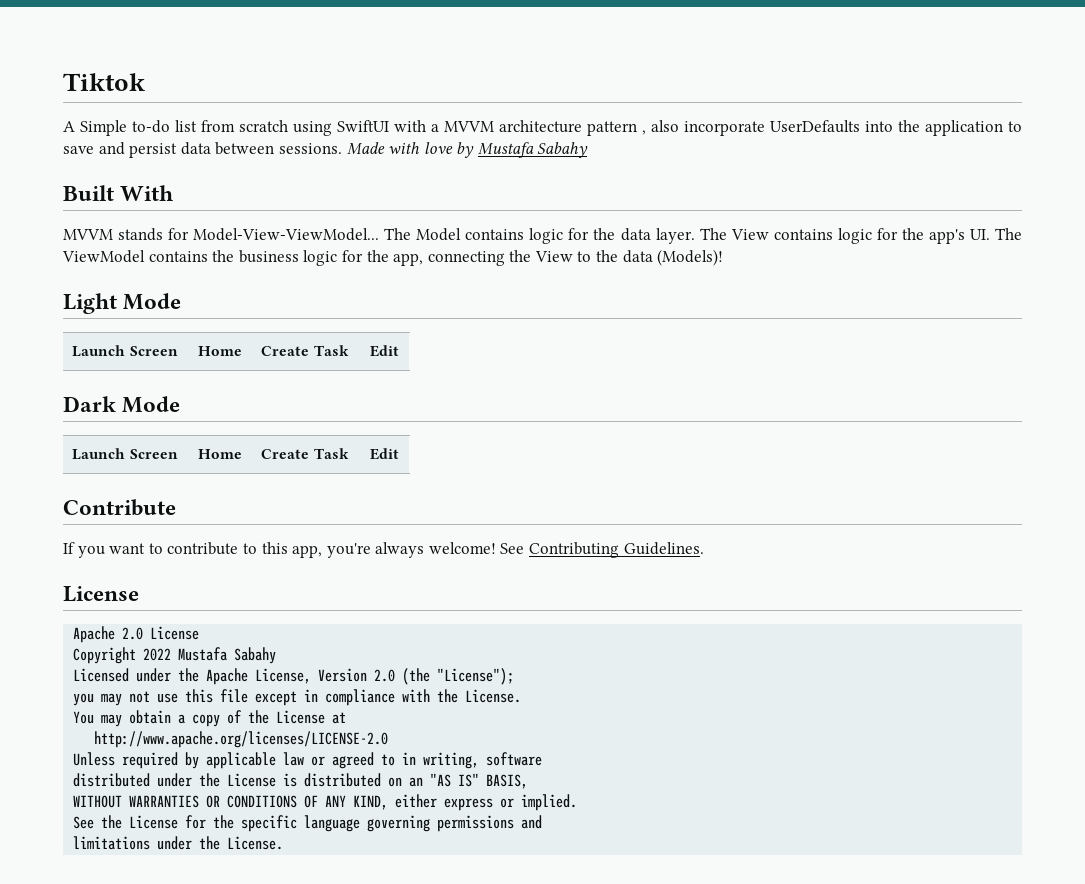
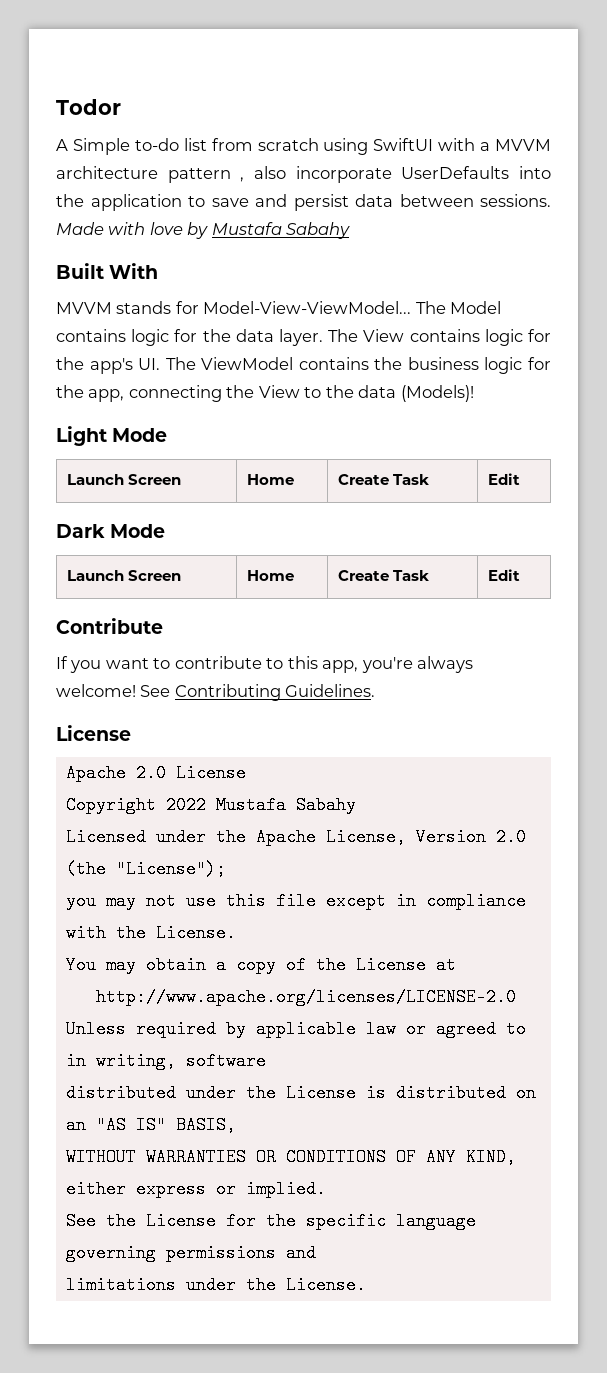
[63,73,146,91] Tiktok -> [56,99,121,115] Todor

